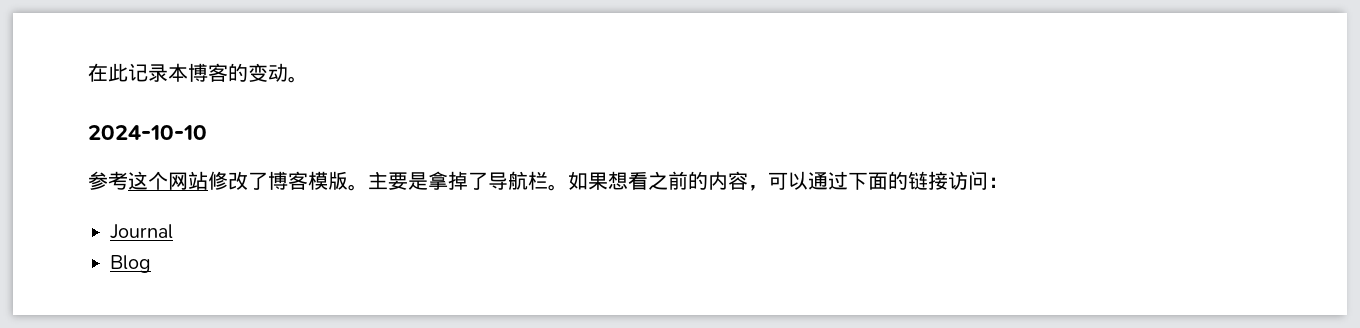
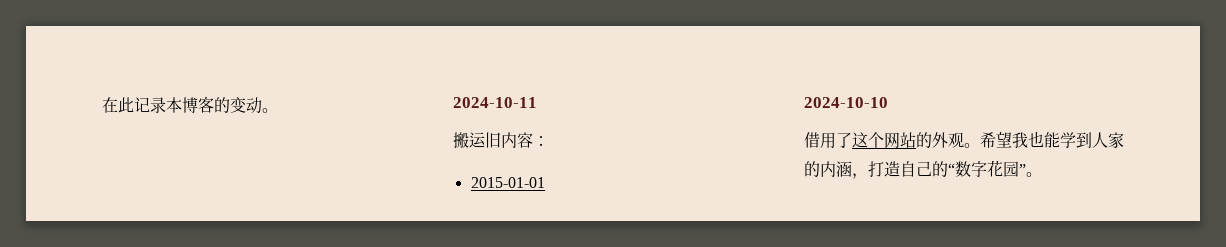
(308, 79) none -> [453,97,537,108] [453,132,549,148] [470,177,545,188] // 2024-10-11 // 搬运旧内容： // 2015-01-01
[88,171,128,190] 参考 -> [804,132,852,149] 借用了
[208,171,1008,191] [110,224,173,239] [110,255,151,273] 修改了博客模版。主要是拿掉了导航栏。如果想看之前的内容，可以通过下面的链接访问： // Journal // Blog -> [916,131,1124,149] [804,160,1042,179] 的外观。希望我也能学到人家的内涵，打造自己的“数字花园”。

